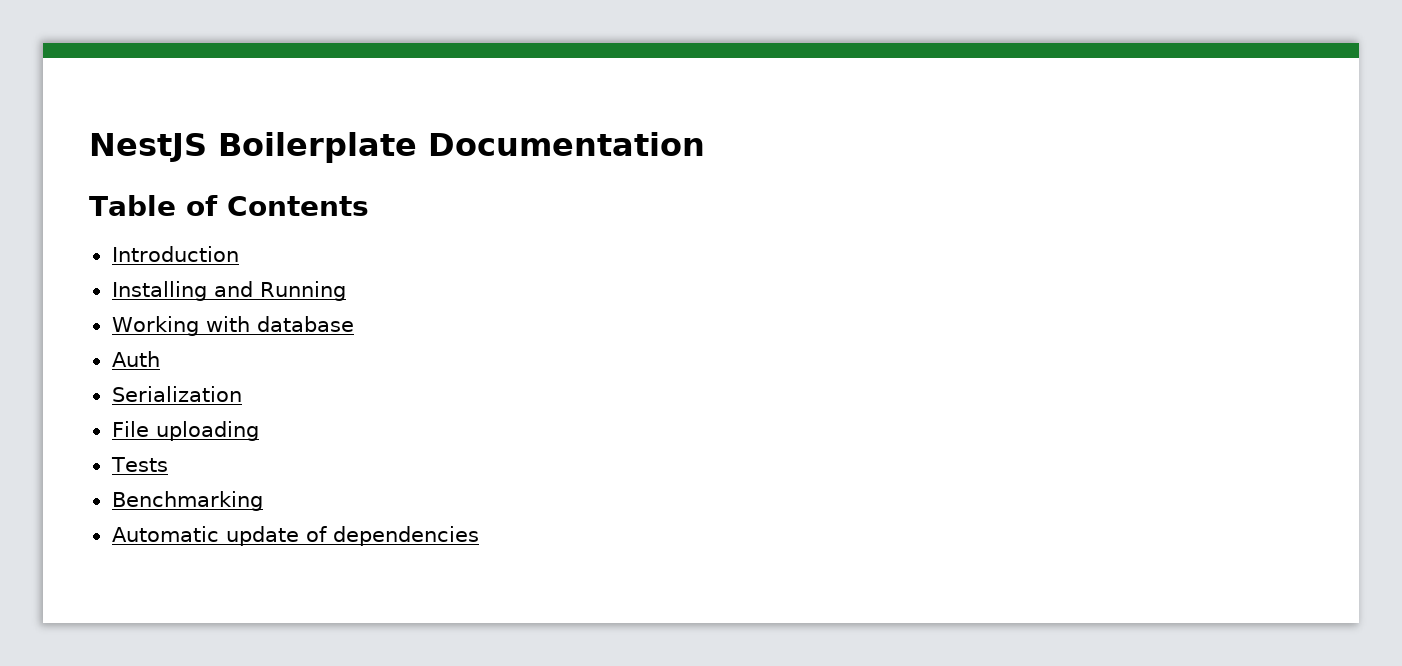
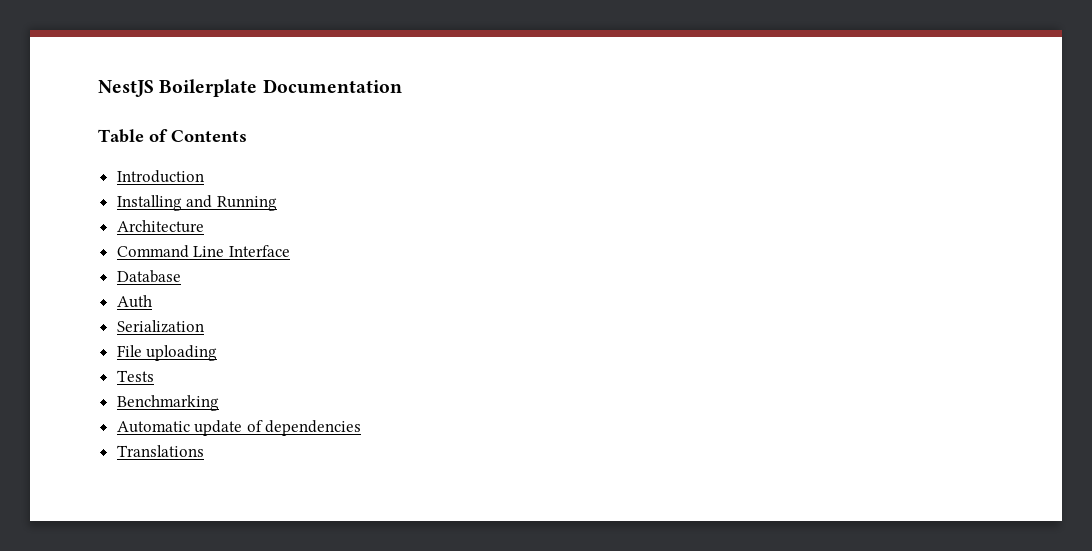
[111,316,354,336] Working with database -> [116,220,204,233] [116,245,290,258] [116,270,181,283] Architecture // Command Line Interface // Database
(479, 536) none -> [116,445,204,457] // Translations

